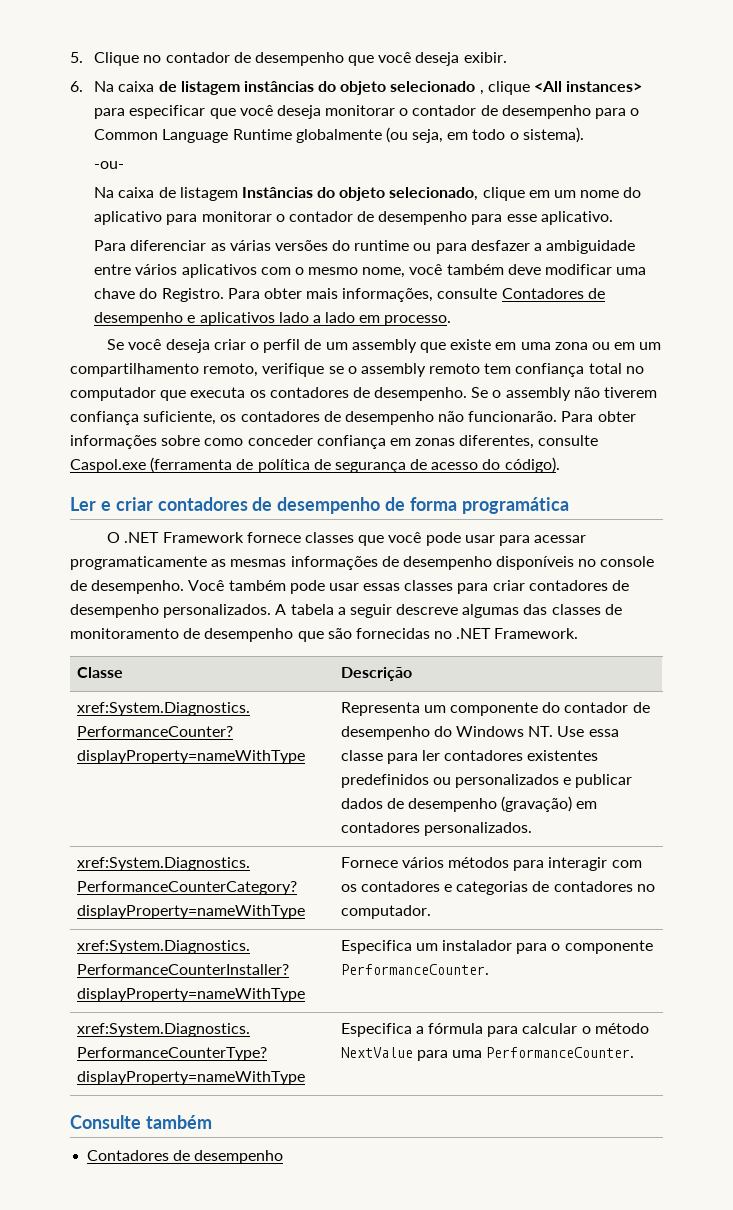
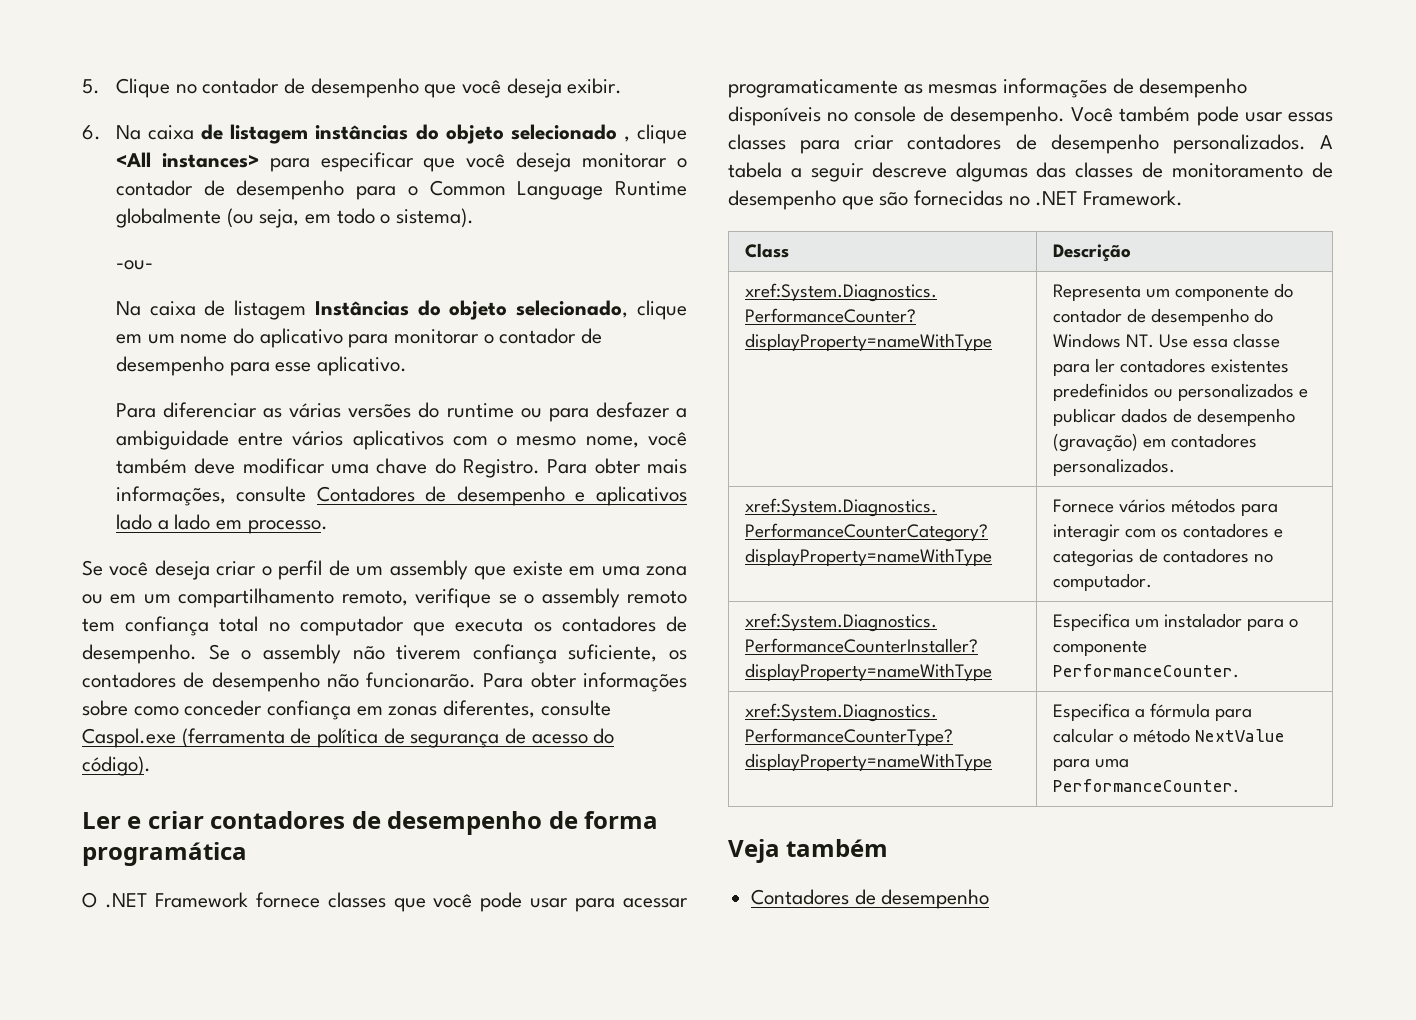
[76,667,123,678] Classe -> [744,243,789,258] Class
[70,1115,141,1129] Consulte -> [728,839,780,863] Veja

